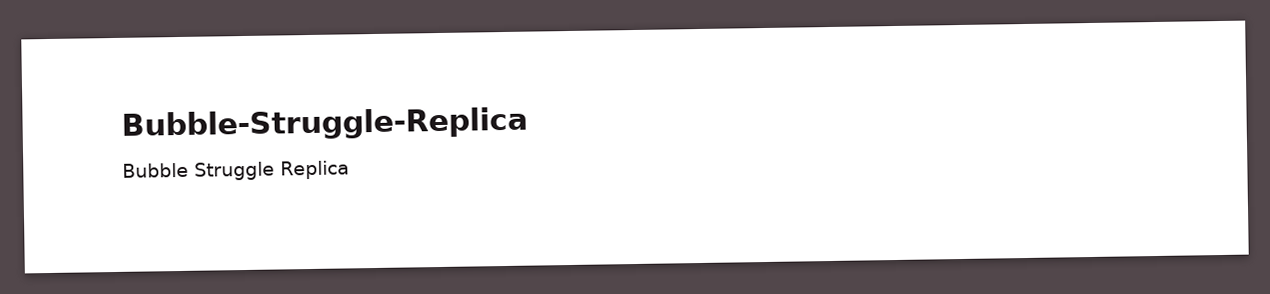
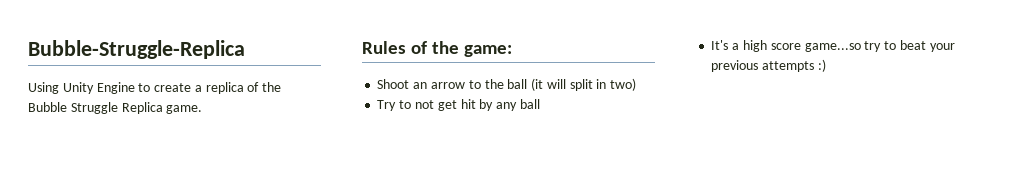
[122,160,350,181] Bubble Struggle Replica -> [28,82,282,94] [28,102,203,114] [362,41,513,57] [377,78,637,91] [377,99,540,111] [711,40,955,52] [711,59,826,72] Using Unity Engine to create a replica of the Bubble Struggle Replica game. // Rules of the game: // Shoot an arrow to the ball (it will split in two) // Try to not get hit by any ball // It's a high score game...so try to beat your previous attempts :)

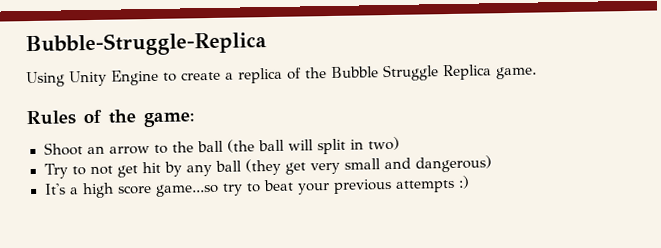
[531,78,544,91] (it -> [226,139,285,153] (the ball
(540, 104) none -> [245,155,493,176] (they get very small and dangerous)

